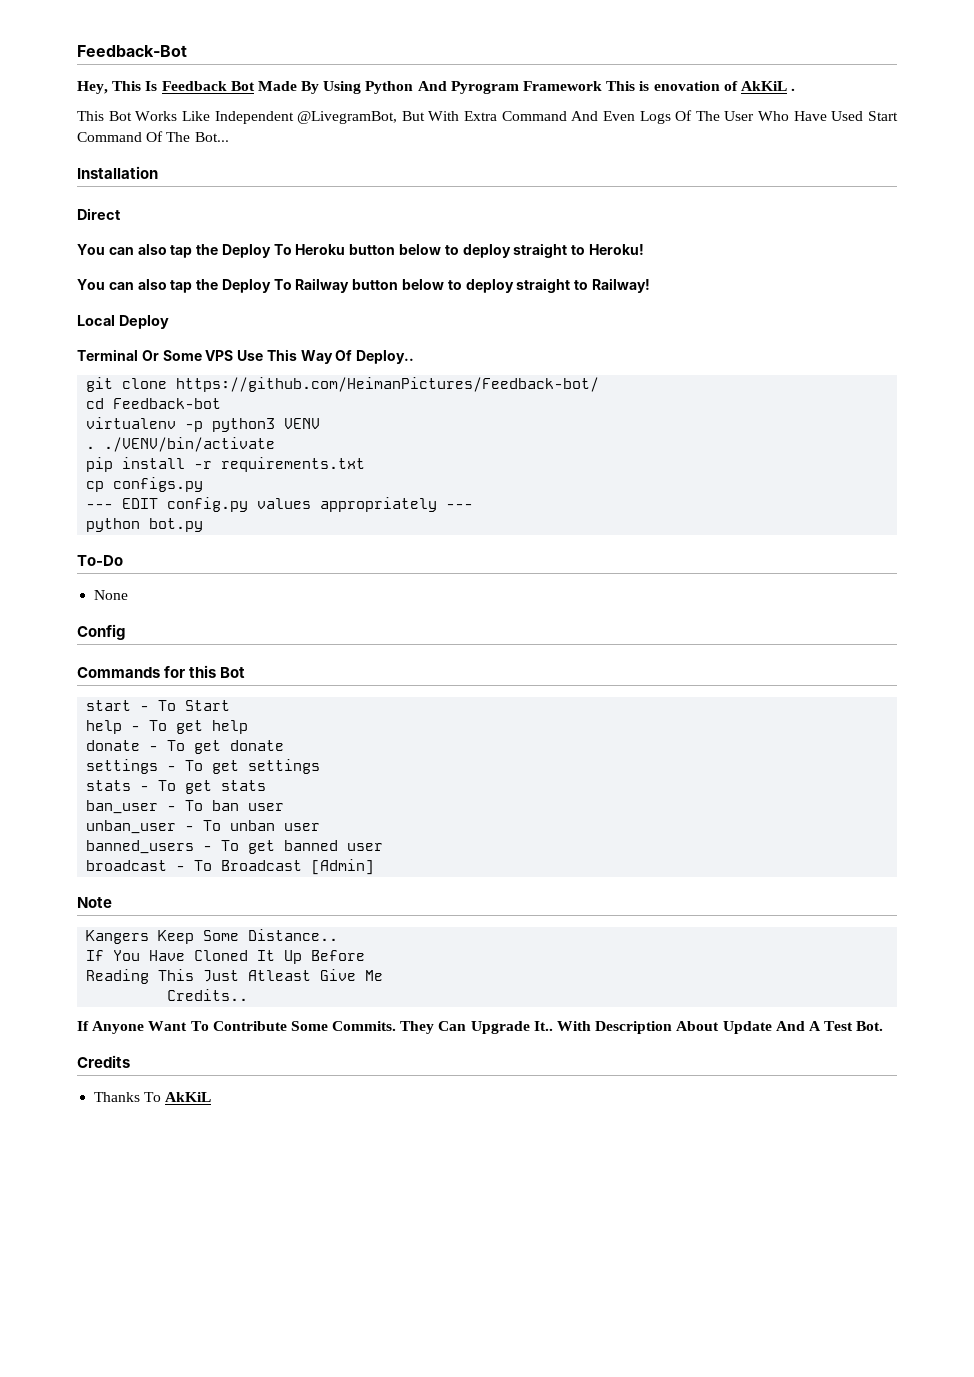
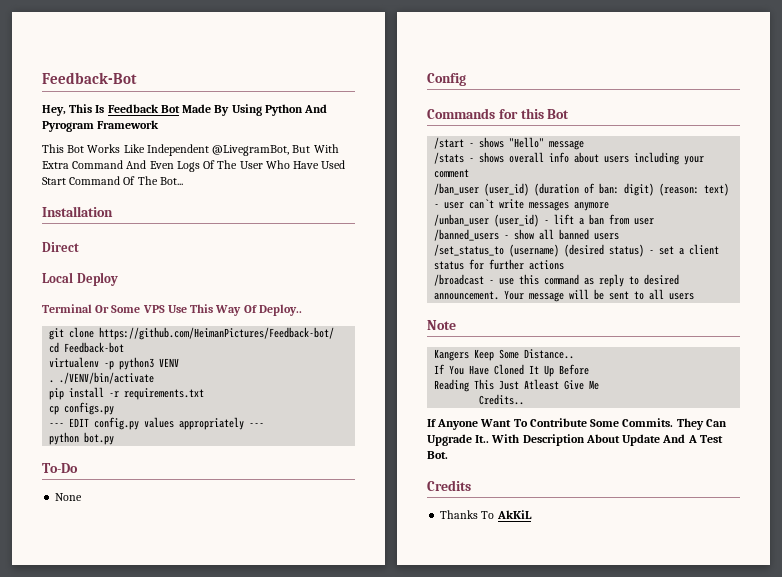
[606,81,796,91] This is enovation of AkKiL . -> (160, 124) none
[77,243,644,258] [77,278,650,293] // You can also tap the Deploy To Heroku button below to deploy straight to Heroku! // You can also tap the Deploy To Railway button below to deploy straight to Railway! -> (79, 247) none
[86,700,231,711] [86,720,249,734] [86,740,285,754] [86,759,321,774] [86,780,267,794] [86,800,285,814] [86,820,321,834] [86,840,384,854] [86,859,375,875] start - To Start // help - To get help // donate - To get donate // settings - To get settings // stats - To get stats // ban_user - To ban user // unban_user - To unban user // banned_users - To get banned user // broadcast - To Broadcast [Admin] -> [434,137,585,150] [434,152,705,165] [434,169,470,178] [434,183,730,196] [434,199,610,211] [434,214,655,227] [434,229,620,241] [434,244,720,257] [434,259,565,270] [434,274,680,287] [434,289,695,302] /start - shows "Hello" message // /stats - shows overall info about users including your comment // /ban_user (user_id) (duration of ban: digit) (reason: text) - user can`t write messages anymore // /unban_user (user_id) - lift a ban from user // /banned_users - show all banned users // /set_status_to (username) (desired status) - set a client status for further actions // /broadcast - use this command as reply to desired announcement. Your message will be sent to all users

